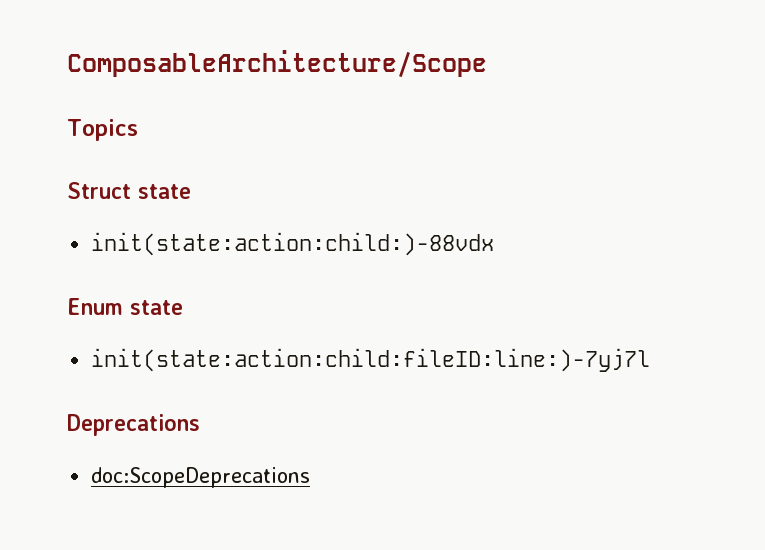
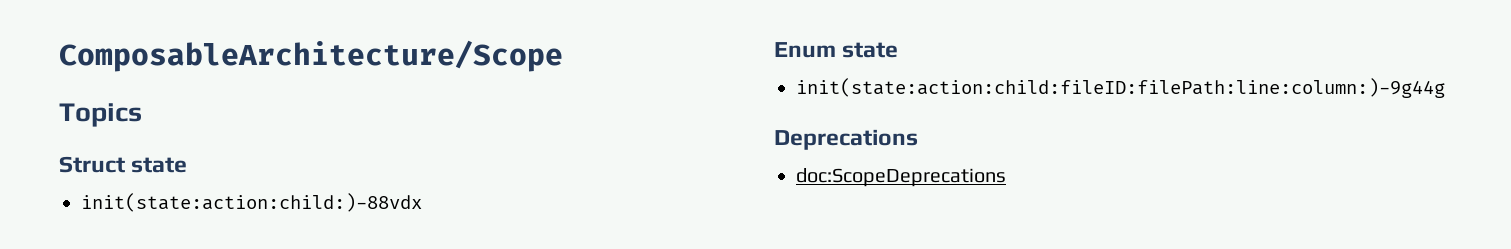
[91,348,651,372] init(state:action:child:fileID:line:)-7yj7l -> [796,78,1445,98] init(state:action:child:fileID:filePath:line:column:)-9g44g

